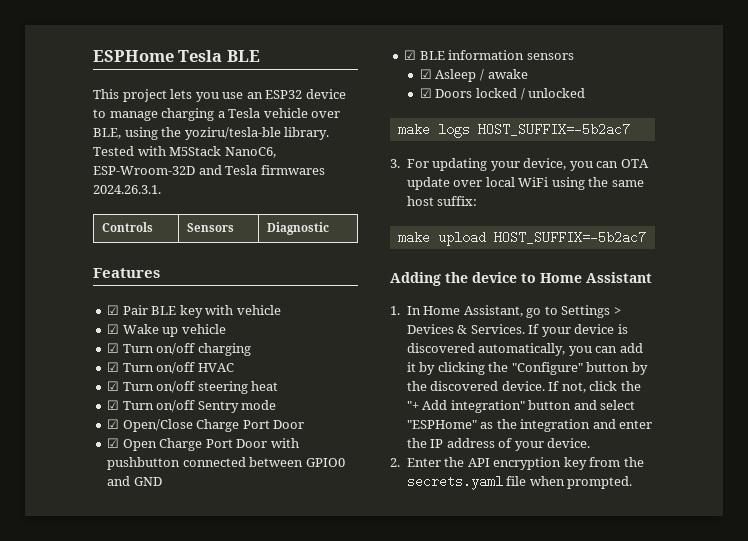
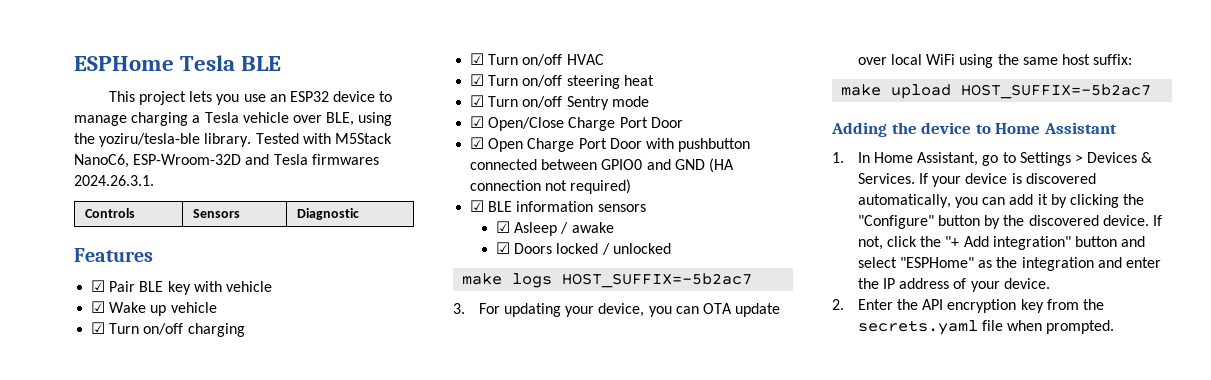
(162, 481) none -> [708,158,734,173] [470,179,632,194] (HA connection not required)

